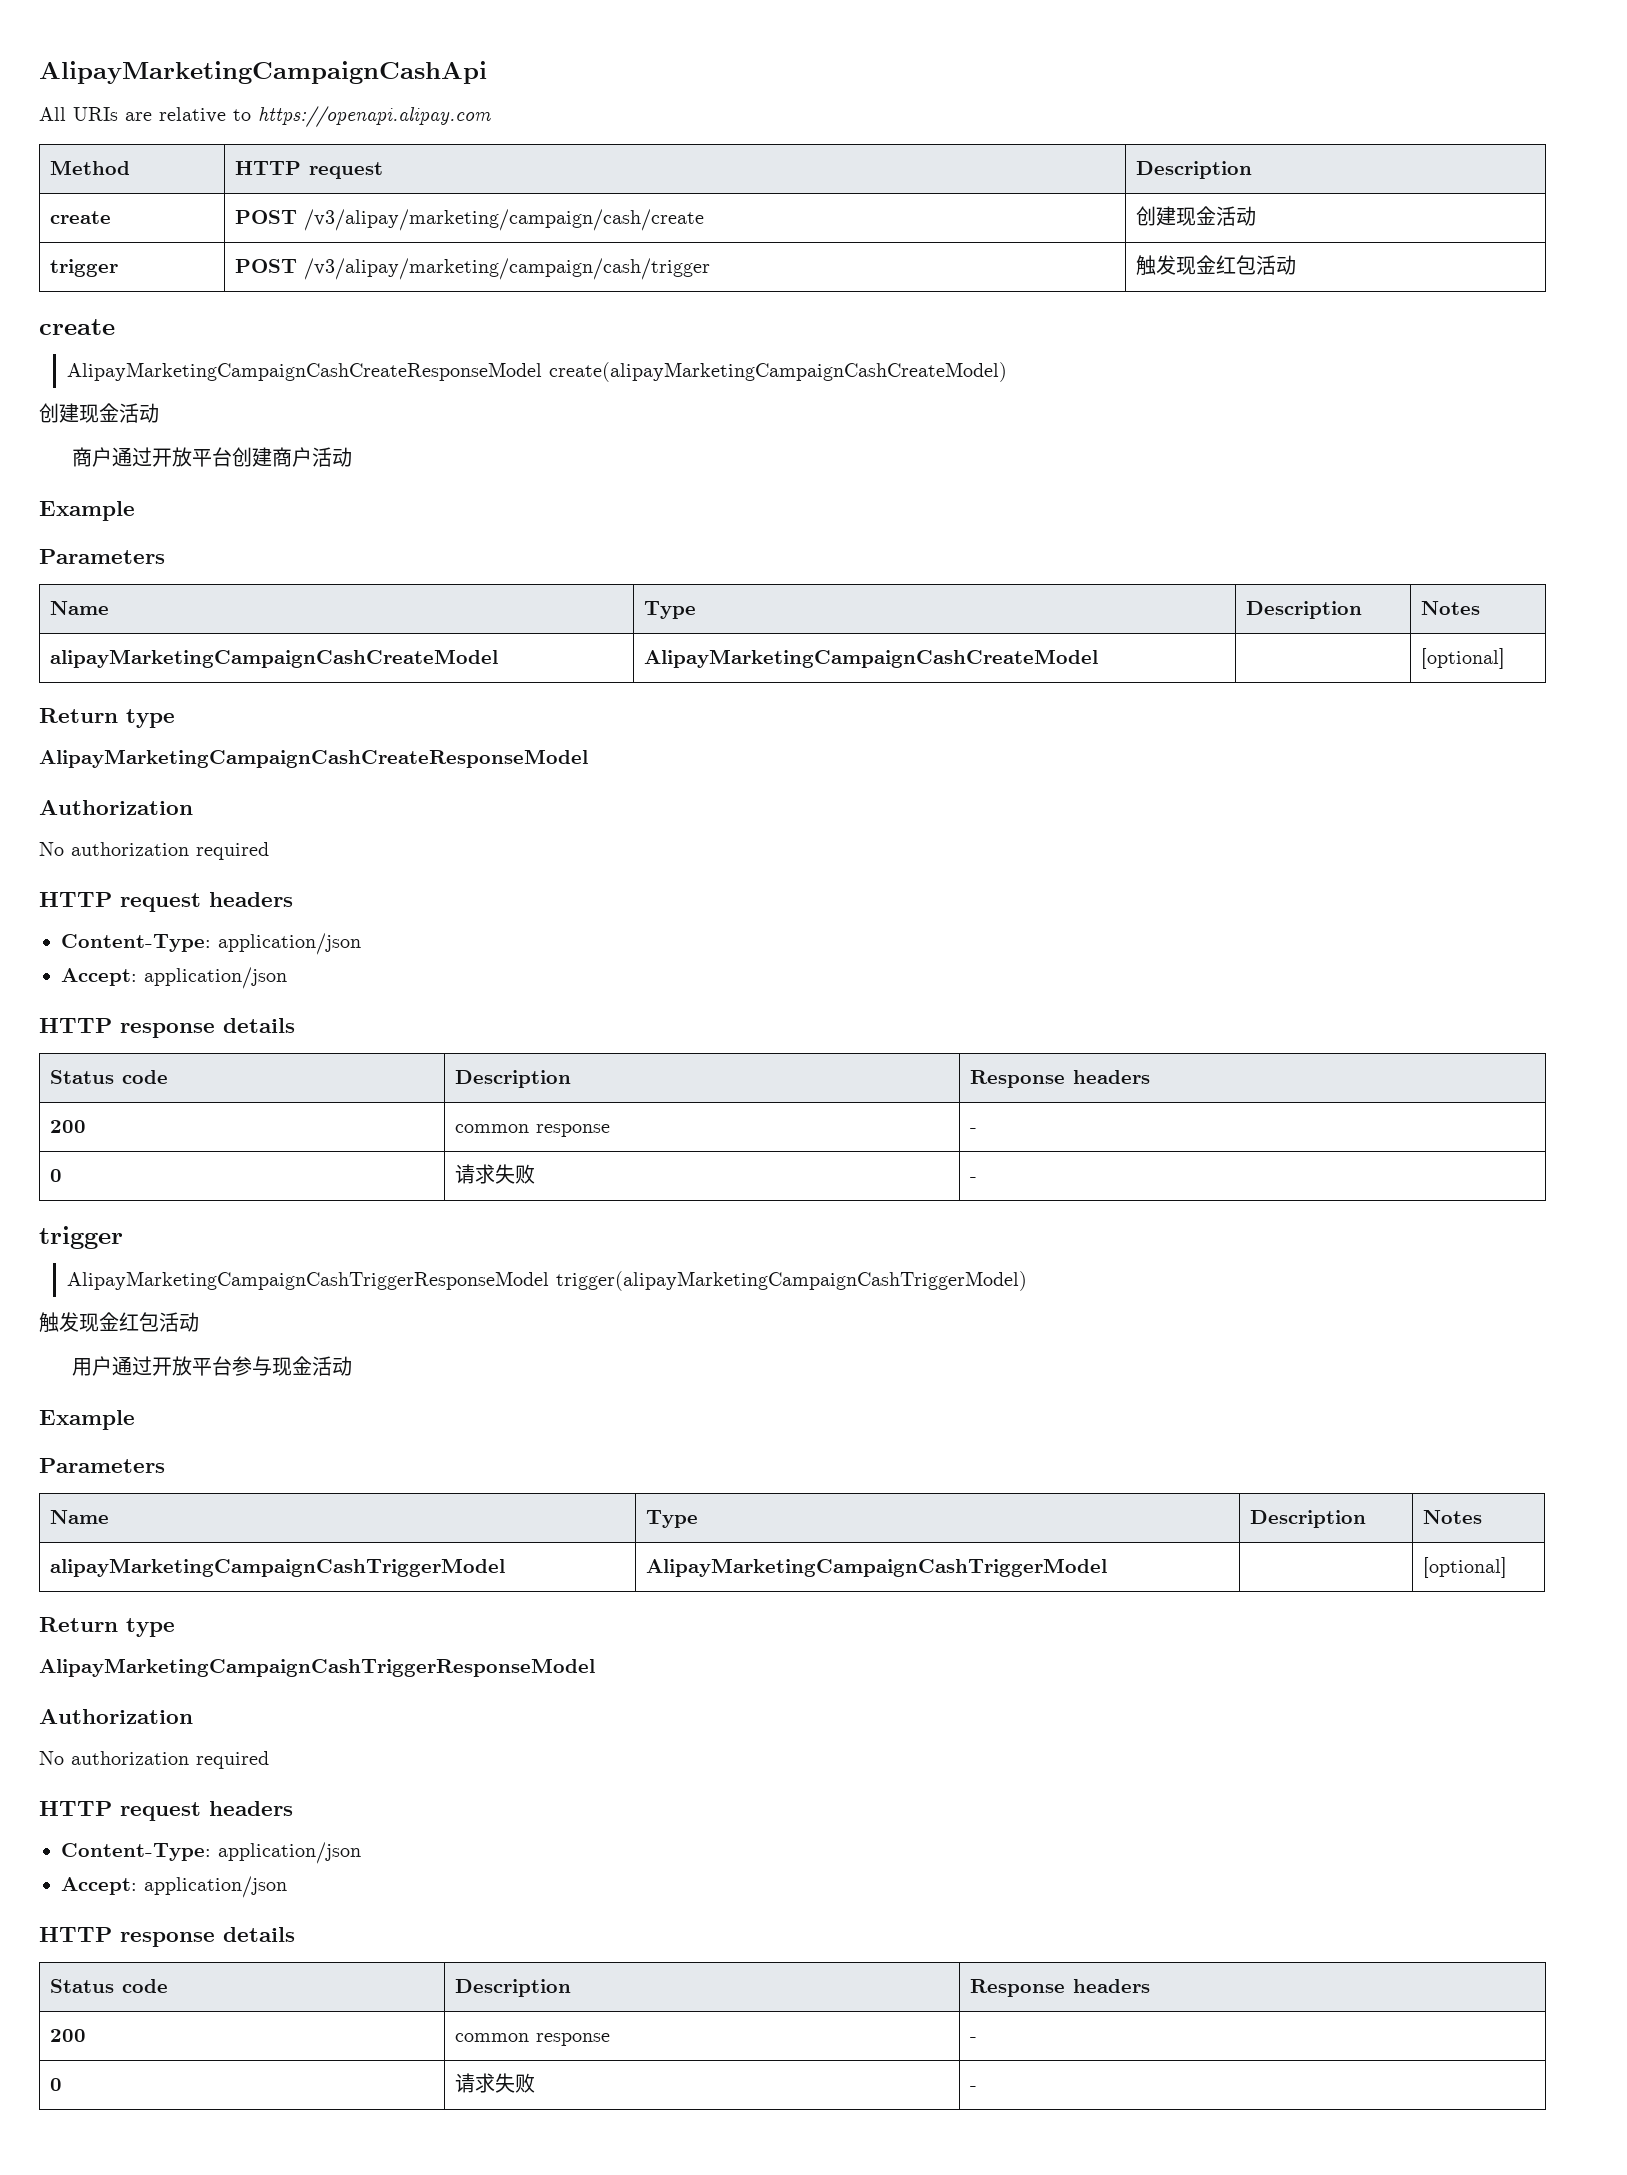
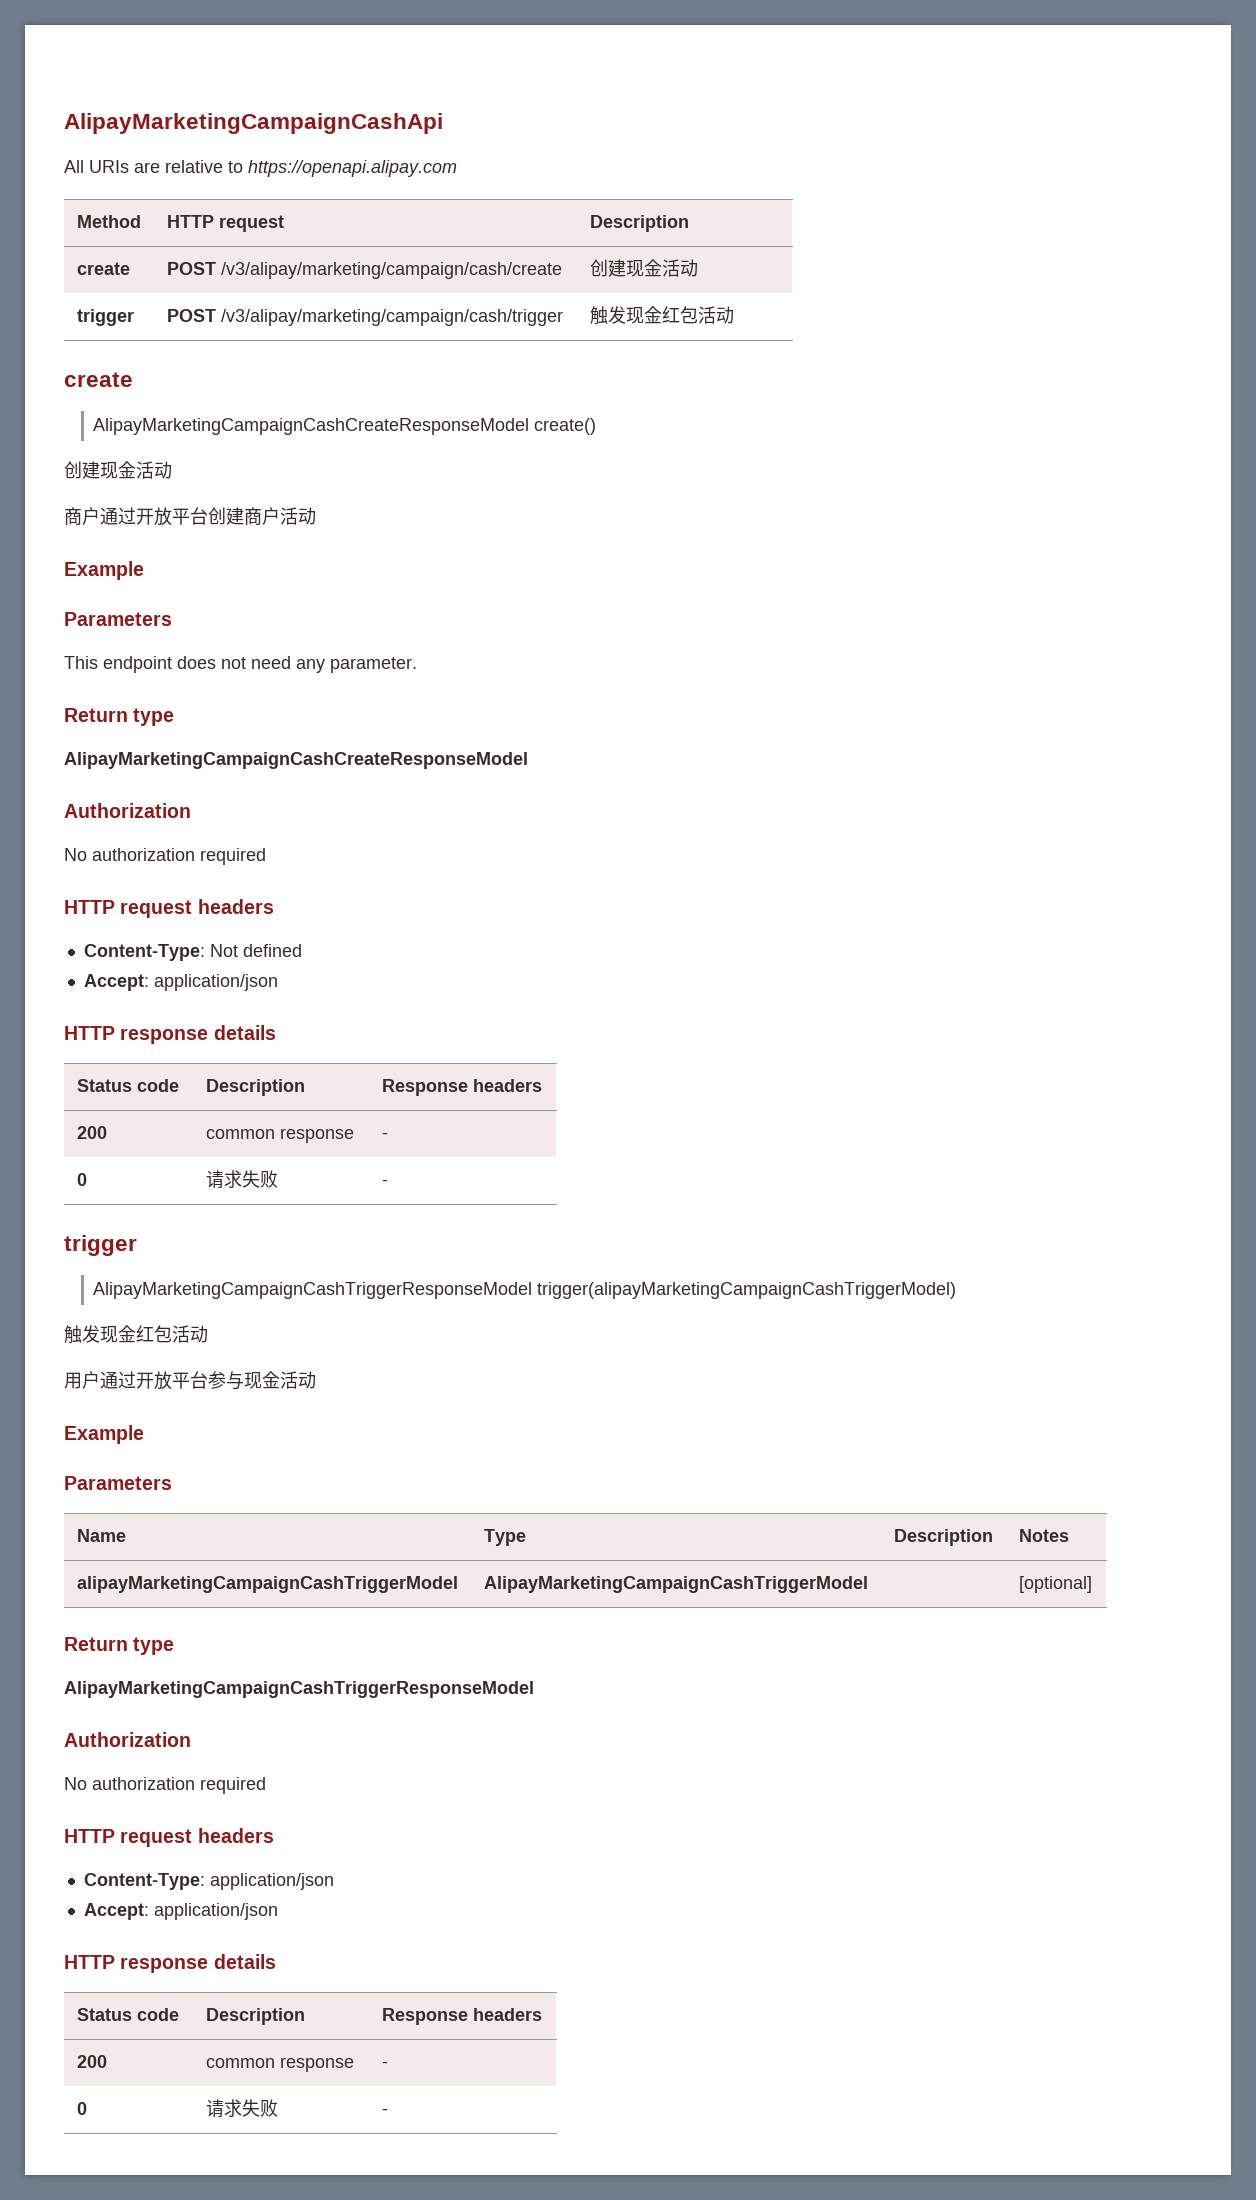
[549,362,1008,382] create(alipayMarketingCampaignCashCreateModel) -> [534,418,597,435] create()
[49,601,109,615] [643,601,696,619] [1245,601,1362,619] [1420,601,1480,615] [49,649,498,668] [643,649,1098,668] [1420,648,1505,669] // Name | Type | Description | Notes // alipayMarketingCampaignCashCreateModel | AlipayMarketingCampaignCashCreateModel | | [optional] -> [64,656,417,673] // This endpoint does not need any parameter.
[218,933,361,955] application/json -> [209,944,302,957] Not defined

